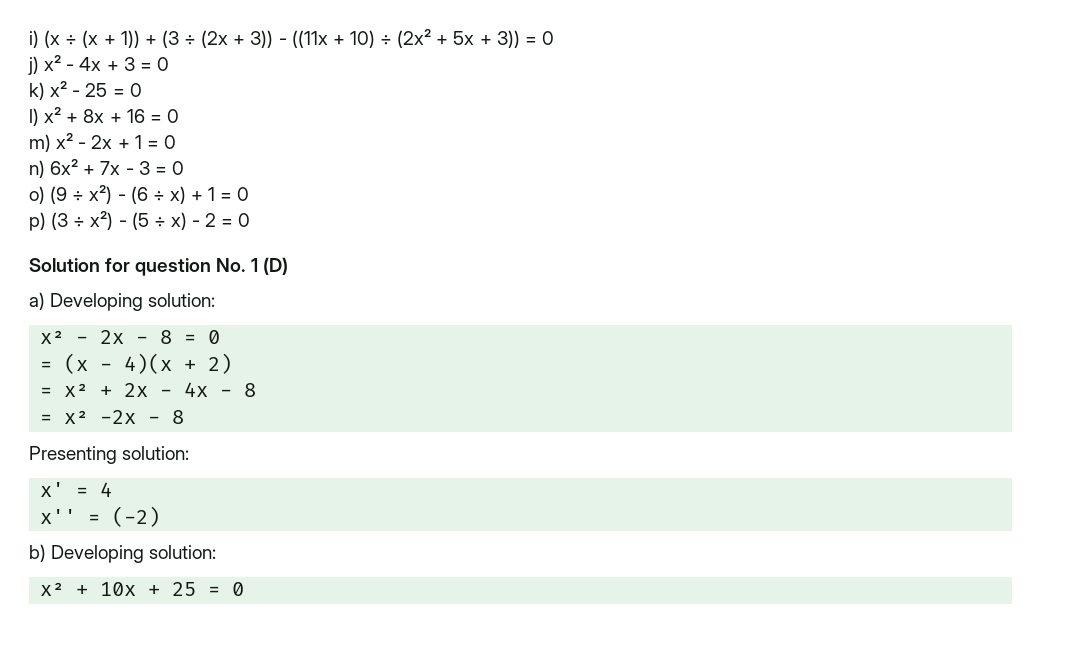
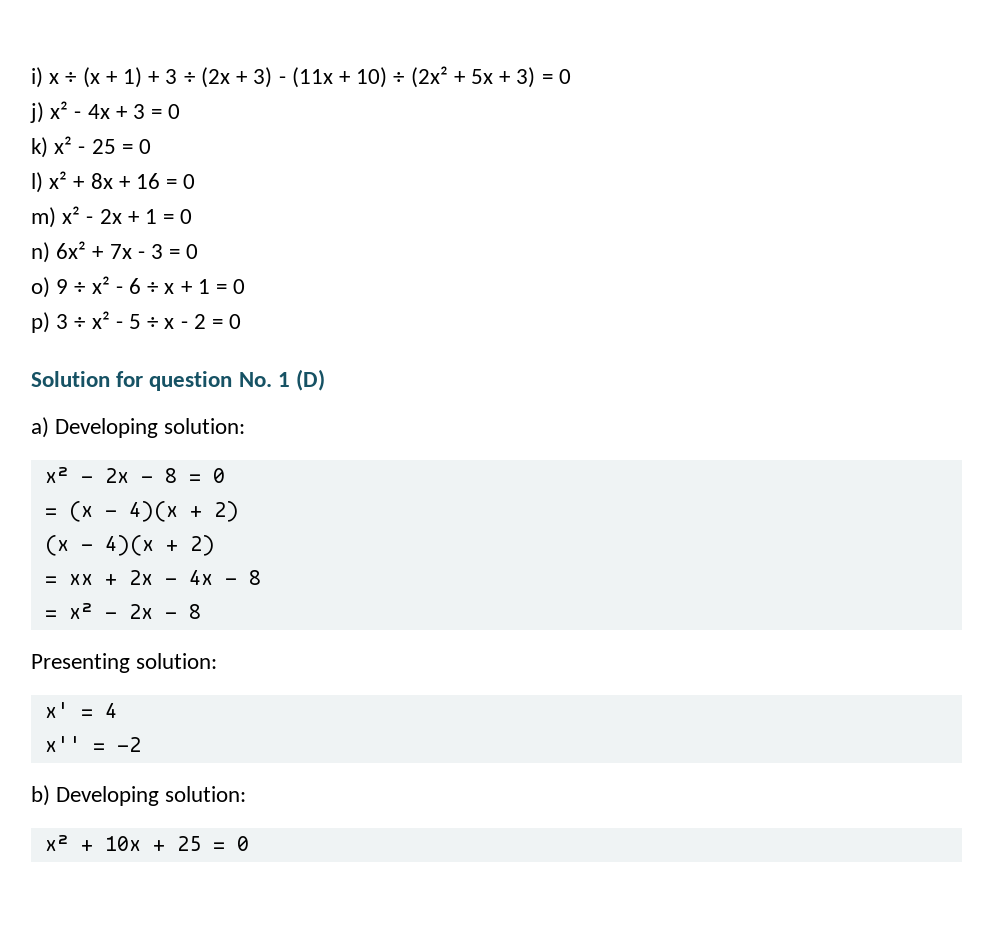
[44,30,61,48] (x -> [49,73,60,84] x
[120,30,328,48] 1)) + (3 ÷ (2x + 3)) - ((11x -> [123,67,333,88] 1) + 3 ÷ (2x + 3) - (11x
[496,30,520,48] 3)) -> [516,67,536,88] 3)
[50,185,186,204] (9 ÷ x²) - (6 ÷ x) -> [56,276,175,294] 9 ÷ x² - 6 ÷ x
[51,211,187,230] (3 ÷ x²) - (5 ÷ x) -> [56,311,175,329] 3 ÷ x² - 5 ÷ x
[40,383,89,397] // = x² -> [44,535,215,556] [44,574,93,585] // (x - 4)(x + 2) // = xx
[100,410,137,424] -2x -> [104,604,153,619] - 2x
[112,506,161,527] (-2) -> [116,737,141,752] -2

